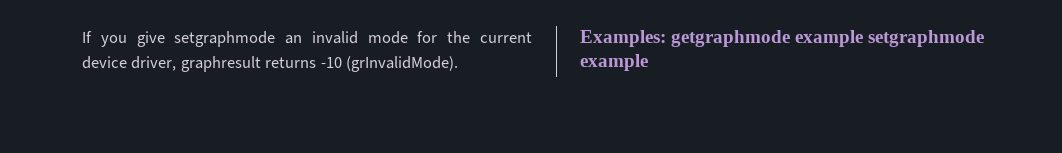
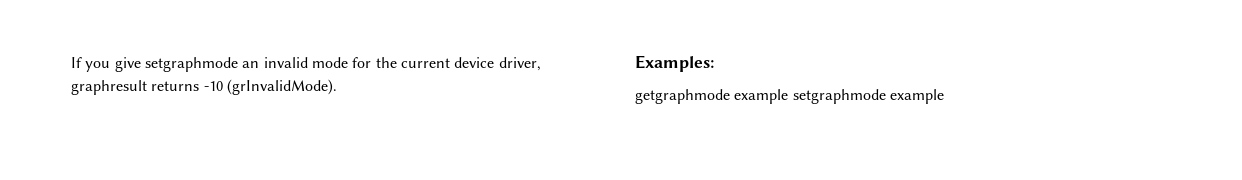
(666, 38) none -> (714, 63) //

